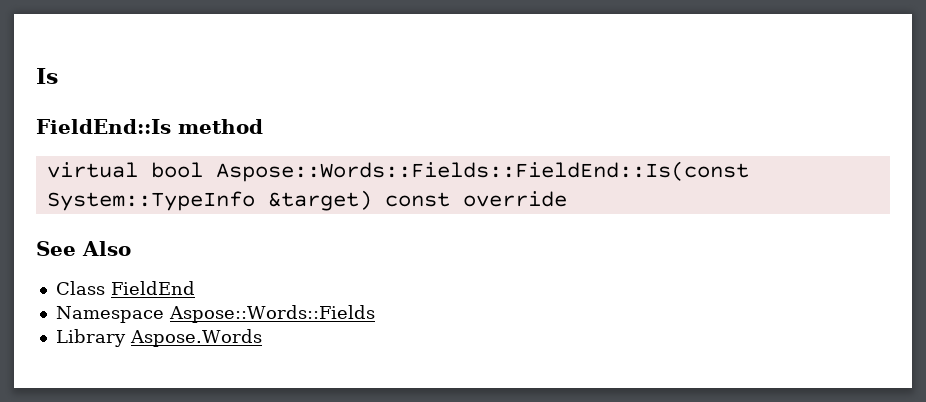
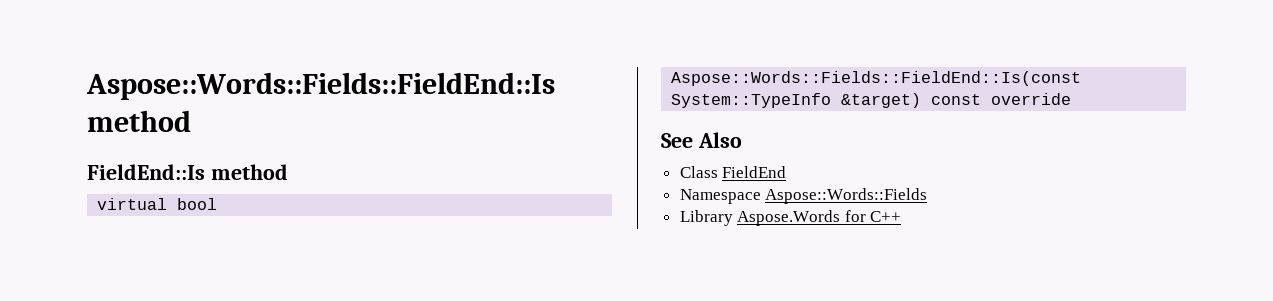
[36,68,58,84] Is -> [86,72,555,100] [87,110,191,132] Aspose::Words::Fields::FieldEnd::Is method
(262, 338) none -> [844,210,902,222] for C++

